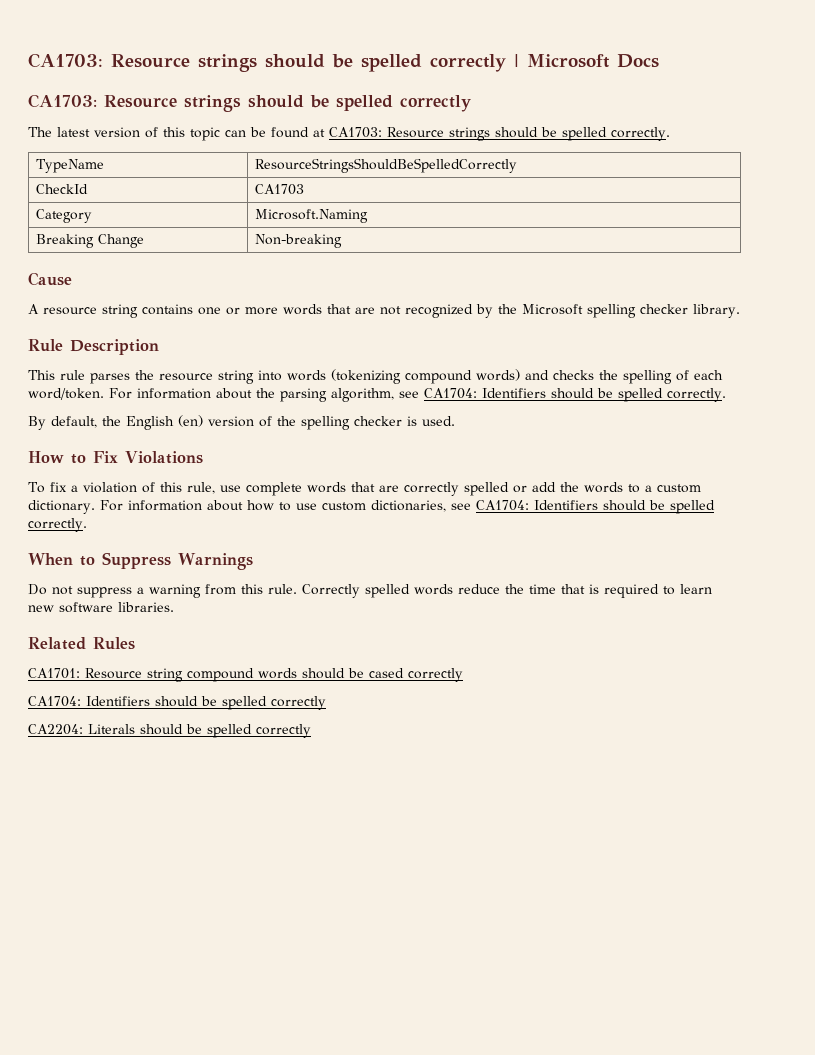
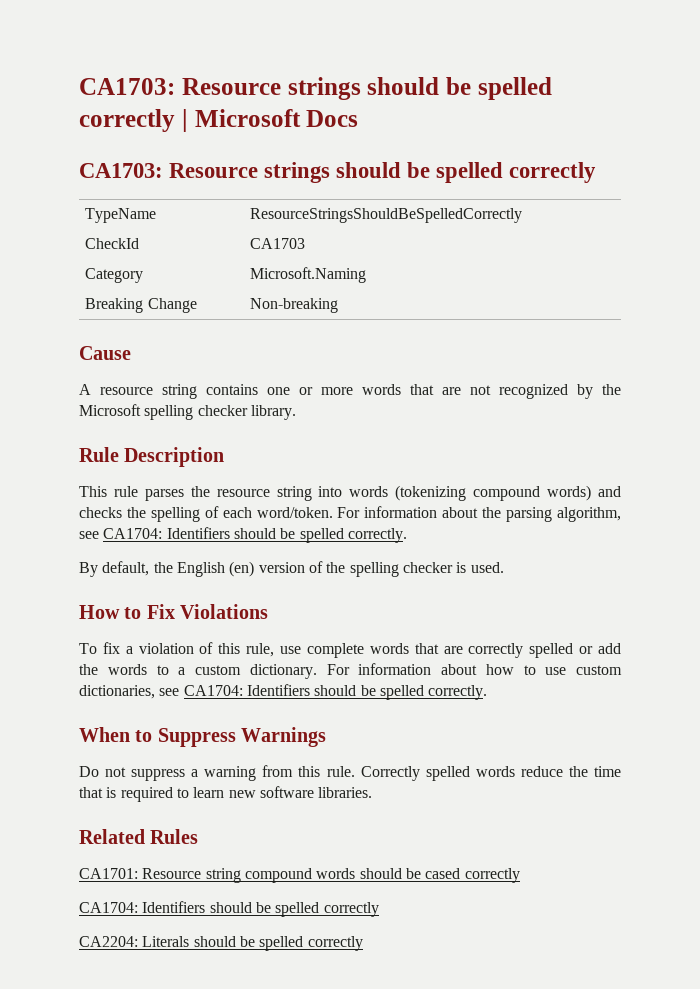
[28,127,670,141] // The latest version of this topic can be found at CA1703: Resource strings should be spelled correctly. -> (597, 172) none

